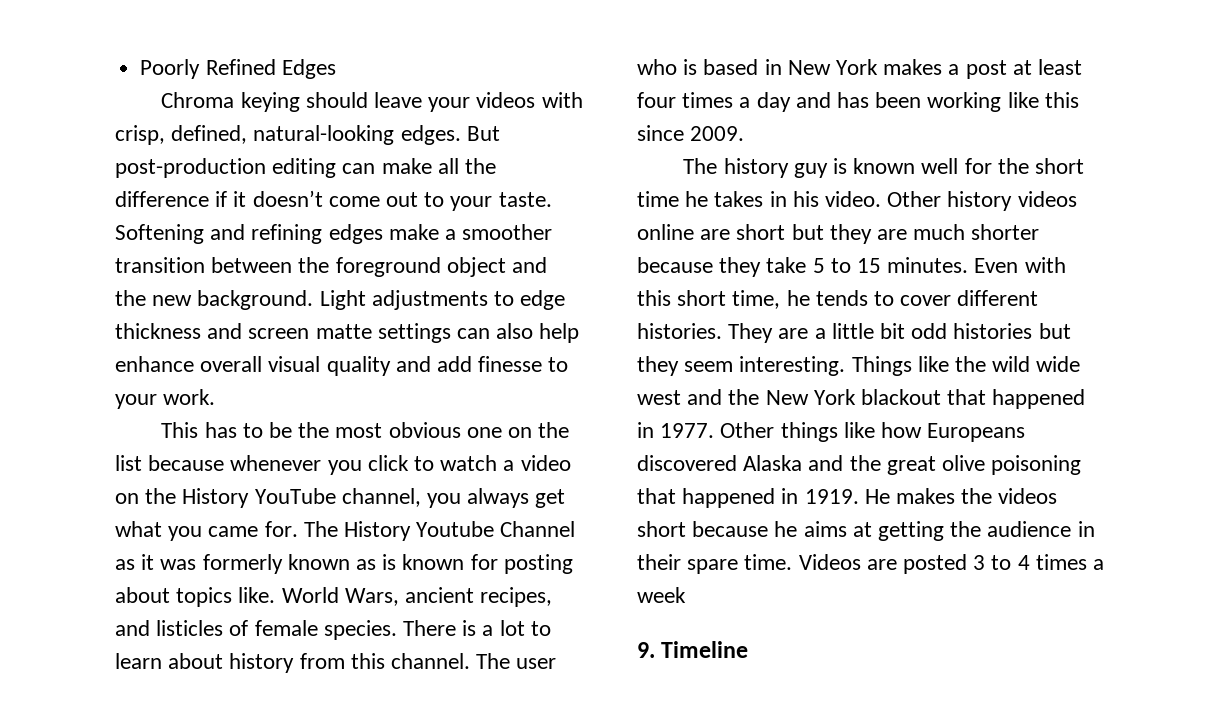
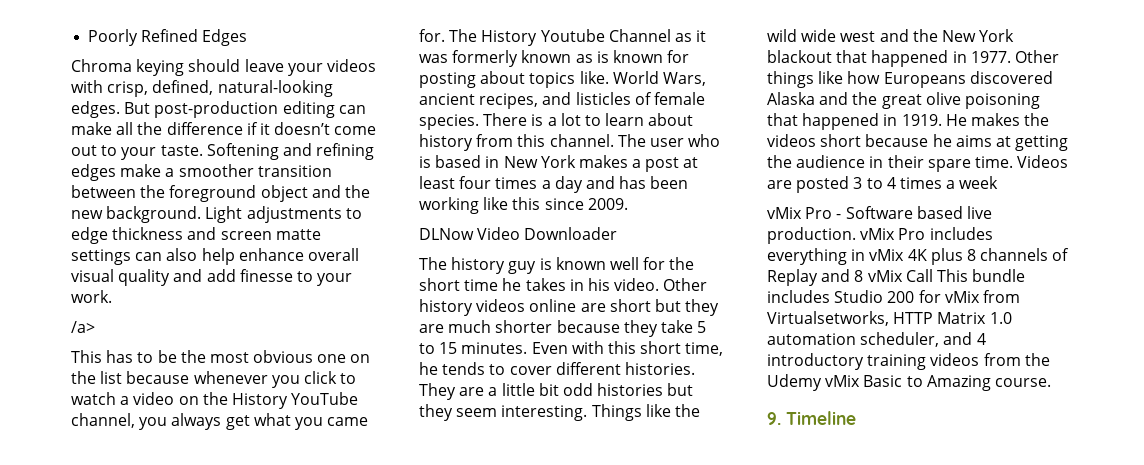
(216, 397) none -> [71,321,95,333] // /a>
(745, 133) none -> [419,227,618,240] // DLNow Video Downloader
(686, 595) none -> [767,206,992,219] [767,227,993,244] [767,248,1070,265] [767,269,1026,286] [767,290,1020,303] [767,311,1012,326] [767,332,986,347] [767,353,1050,370] [767,374,1051,391] // vMix Pro - Software based live production. vMix Pro includes everything in vMix 4K plus 8 channels of Replay and 8 vMix Call This bundle includes Studio 200 for vMix from Virtualsetworks, HTTP Matrix 1.0 automation scheduler, and 4 introductory training videos from the Udemy vMix Basic to Amazing course.

